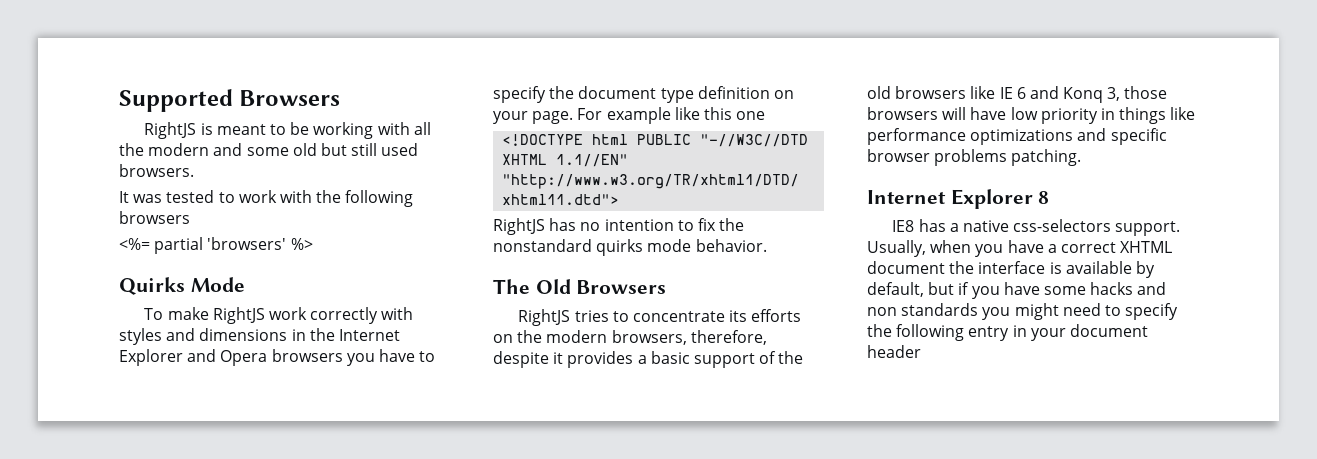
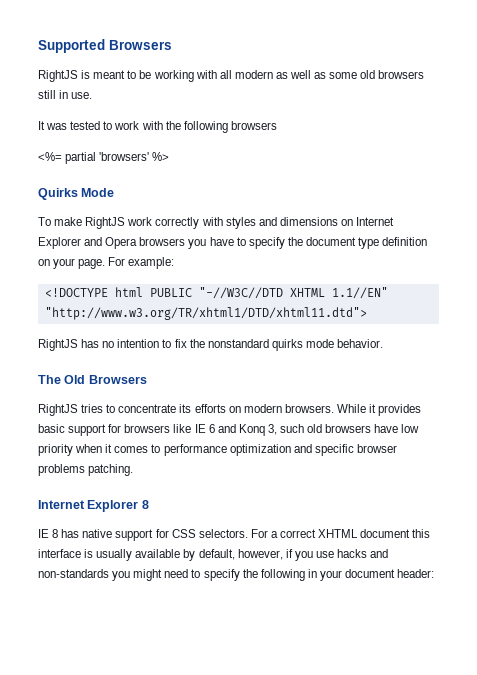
[119,143,419,156] [119,164,194,177] the modern and some old but still used browsers. -> [234,70,425,79] [38,90,93,99] modern as well as some old browsers still in use.
[291,328,335,341] in the -> [340,219,353,226] on
[606,107,766,124] example like this one -> [128,257,175,269] example:
[517,330,767,345] [493,351,549,368] the modern browsers, therefore, despite -> [243,404,366,413] modern browsers. While
[637,355,647,364] a -> (422, 410) none
[759,351,804,364] [867,86,891,99] of the old -> [108,424,122,433] for
[1124,86,1168,99] [867,107,1196,124] [867,128,1074,145] those browsers will have low priority in things like performance optimizations -> [280,424,420,433] [38,444,291,456] such old browsers have low priority when it comes to performance optimization
[892,219,1181,236] [867,240,1044,257] IE8 has a native css-selectors support. Usually, when you have -> [38,529,268,541] IE 8 has native support for CSS selectors. For
[949,261,975,274] the -> [412,529,431,538] this
(1062, 268) none -> [96,549,133,561] usually
[928,282,955,295] but -> [237,549,283,560] however,
[1003,282,1167,295] [867,303,979,316] have some hacks and non standards -> [315,549,389,558] [38,569,109,578] use hacks and non-standards
[968,326,1010,341] entry -> (305, 575) none
[867,345,921,358] header -> [397,569,435,578] header:

